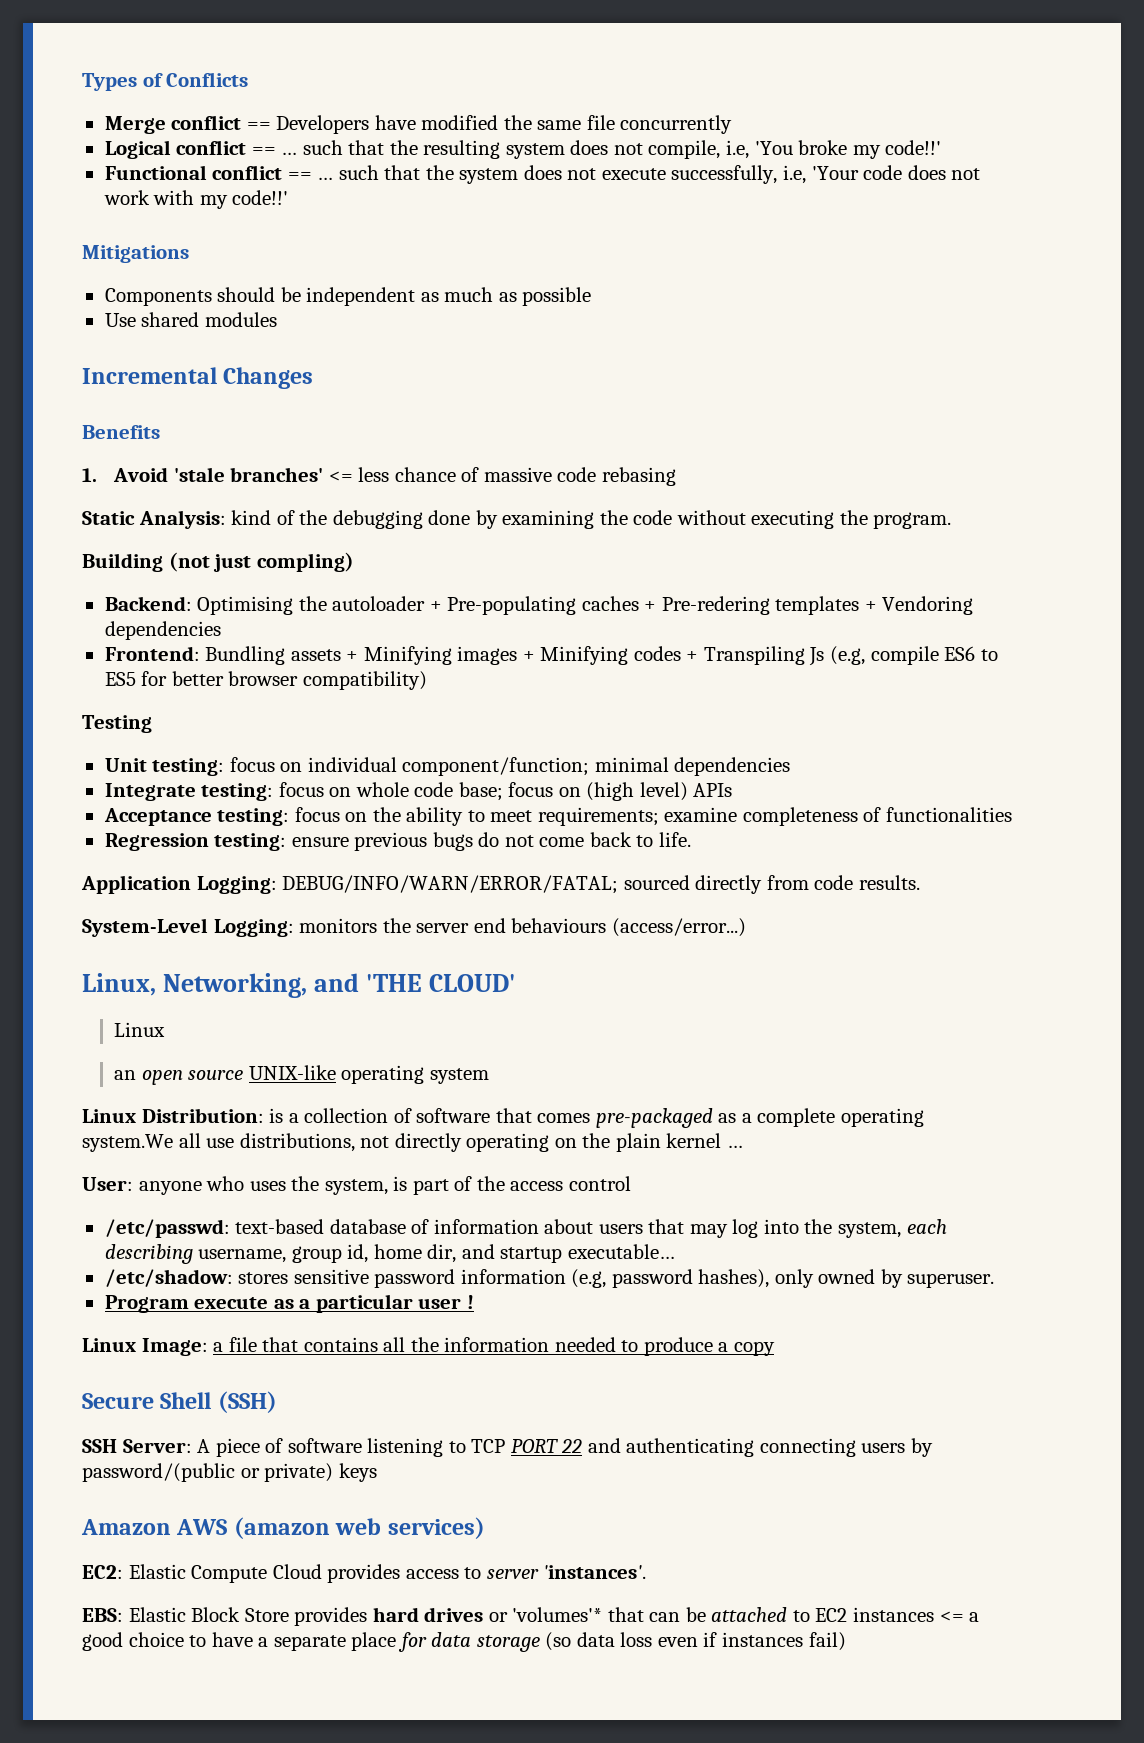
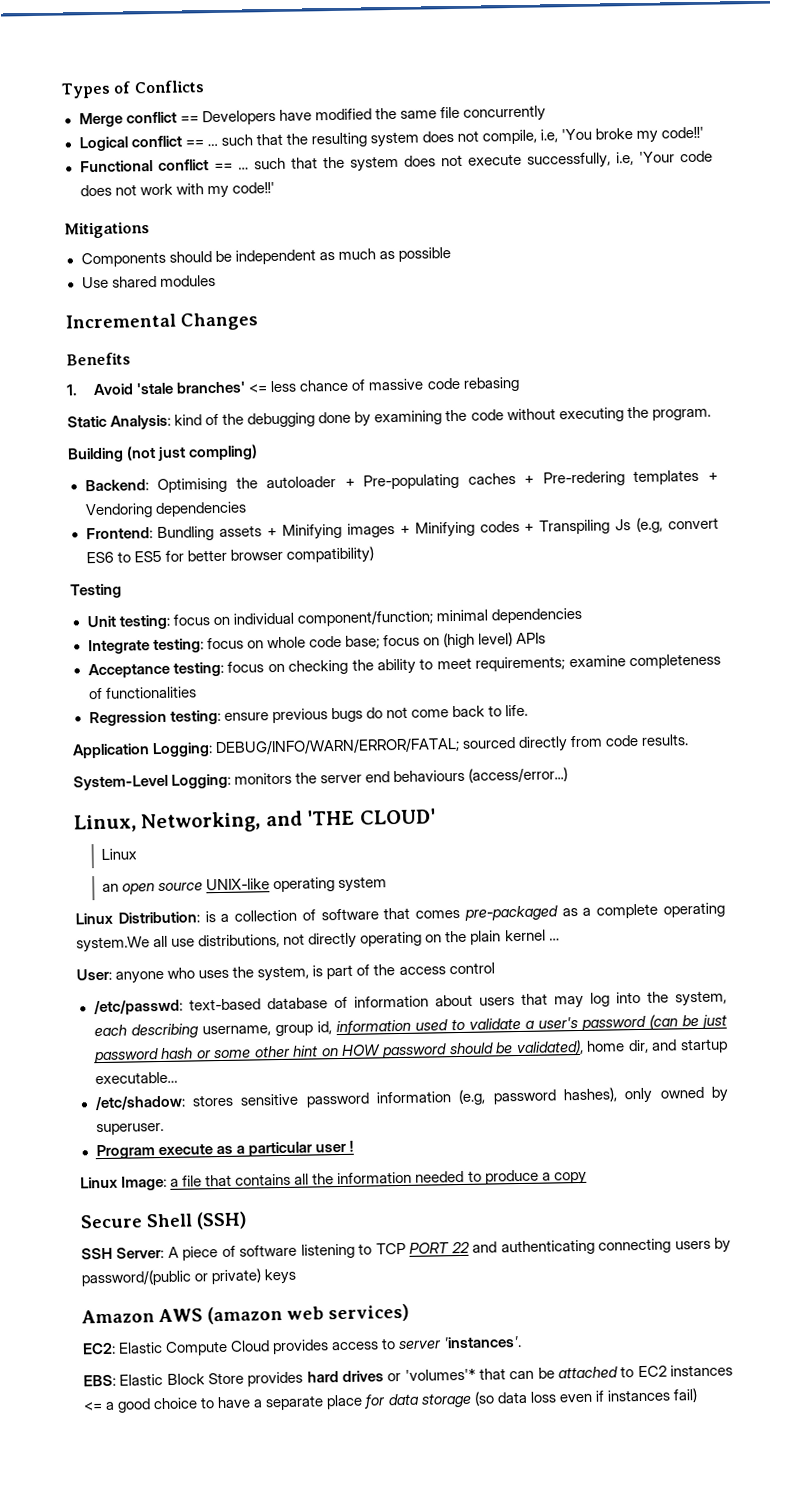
[870,646,939,665] compile -> [667,517,719,530] convert
(368, 817) none -> [288,659,349,675] checking
(369, 1253) none -> [335,1014,728,1036] [93,1039,584,1064] information used to validate a user's password (can be just password hash or some other hint on HOW password should be validated),

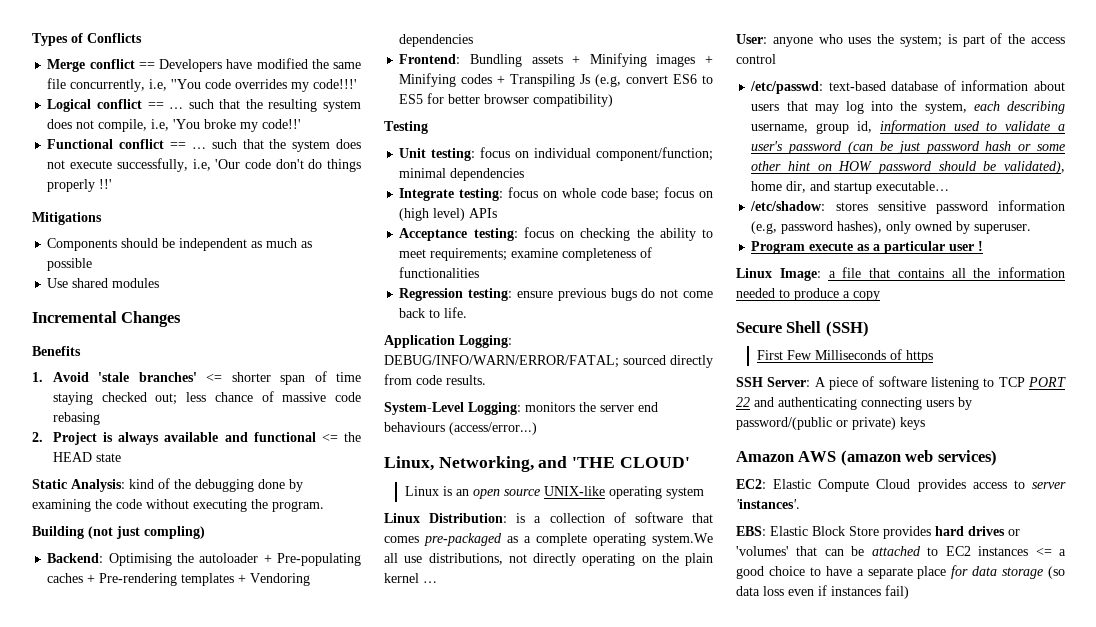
[462,105,546,122] concurrently -> [70,79,358,92] concurrently, i.e, ''You code overrides my code!!!'
[638,150,714,163] [79,181,275,199] 'Your code does not work with my code!!' -> [215,159,361,172] [47,179,113,192] 'Our code don't do things properly !!'
(269, 388) none -> [231,371,361,385] [52,392,178,405] shorter span of time staying checked out;
(520, 384) none -> [32,432,361,445] [52,452,121,462] // 2. Project is always available and functional <= the HEAD state
[542,471,625,487] Pre-redering -> [99,573,178,586] Pre-rendering
(138, 854) // -> [442,486,452,496] is
[257,965,310,982] system, -> [900,35,942,47] system;
(248, 1220) none -> [756,349,933,363] // First Few Milliseconds of https
[404,1368,476,1381] 'volumes'* -> [736,546,789,556] 'volumes'

